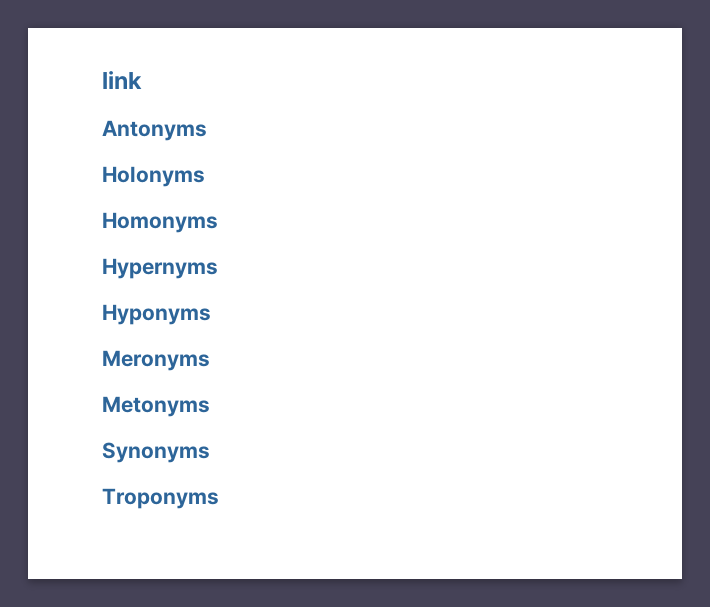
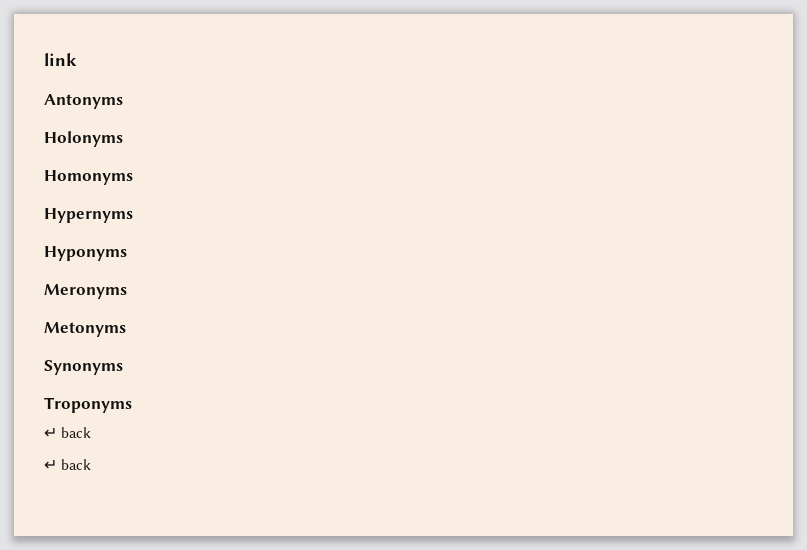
(219, 498) none -> [44,427,92,438] [44,459,92,470] // ↵ back // ↵ back

